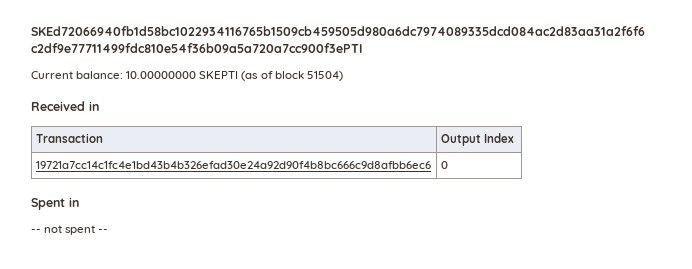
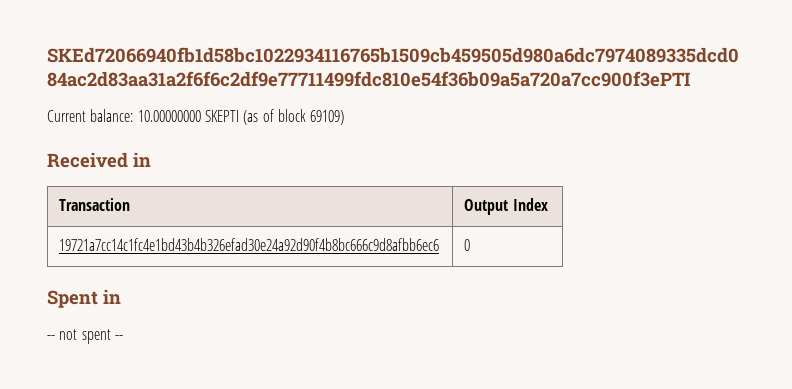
[306,71,343,81] 51504) -> [310,110,345,125] 69109)

